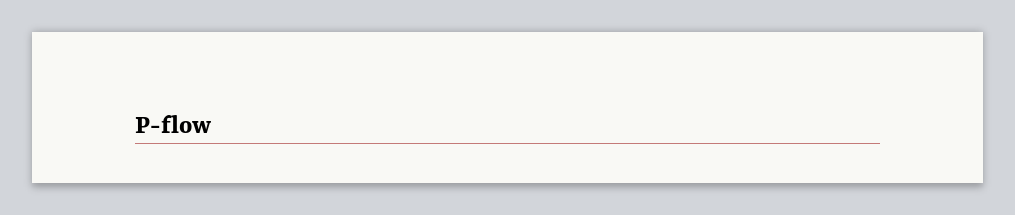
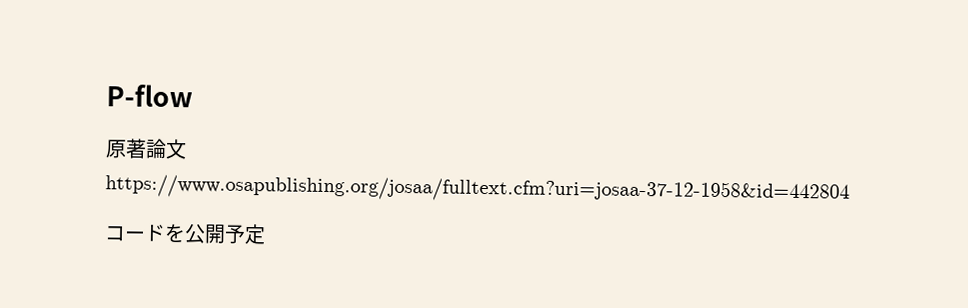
(211, 124) none -> [105,138,187,160] [105,174,850,206] [104,223,266,245] // 原著論文https://www.osapublishing.org/josaa/fulltext.cfm?uri=josaa-37-12-1958&id=442804 // コードを公開予定

